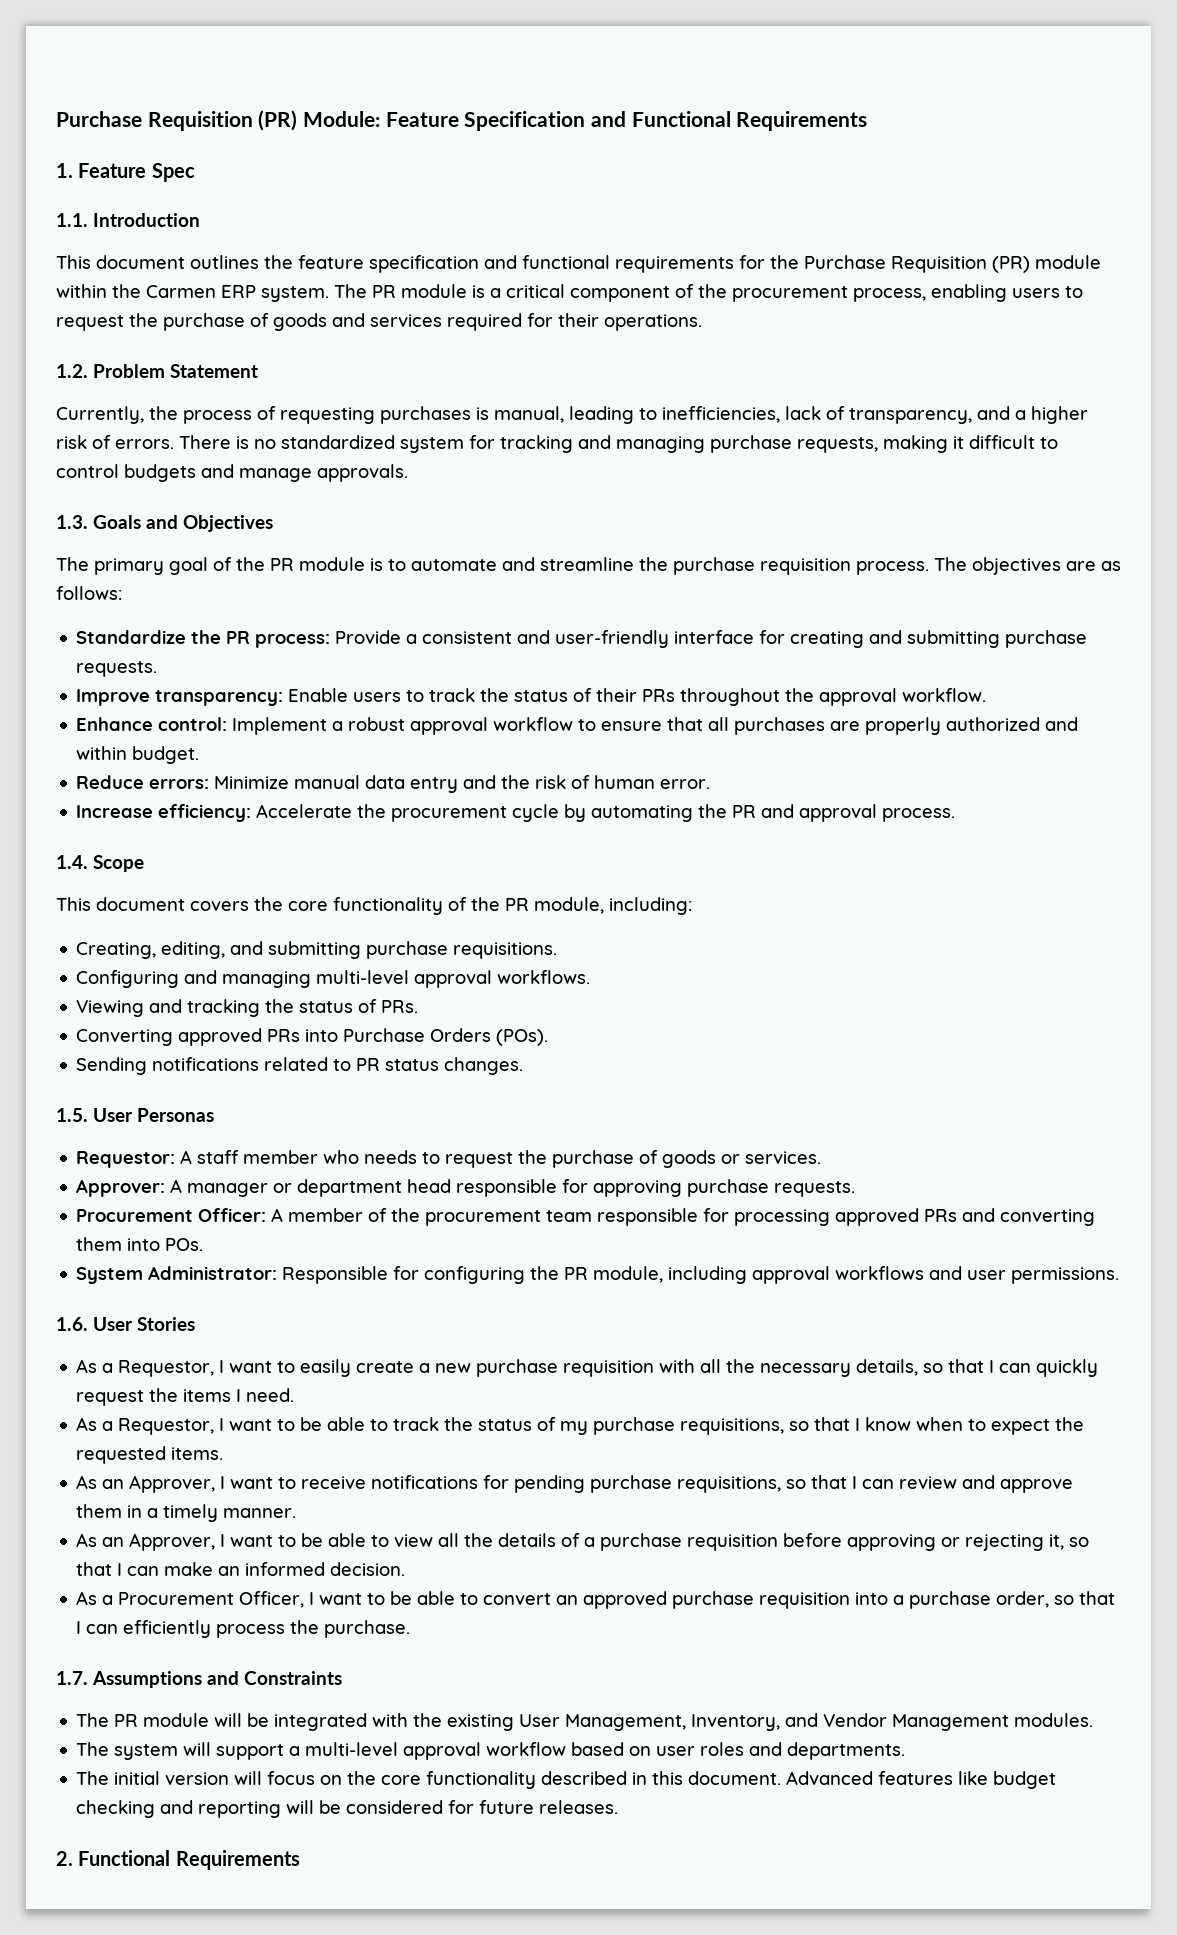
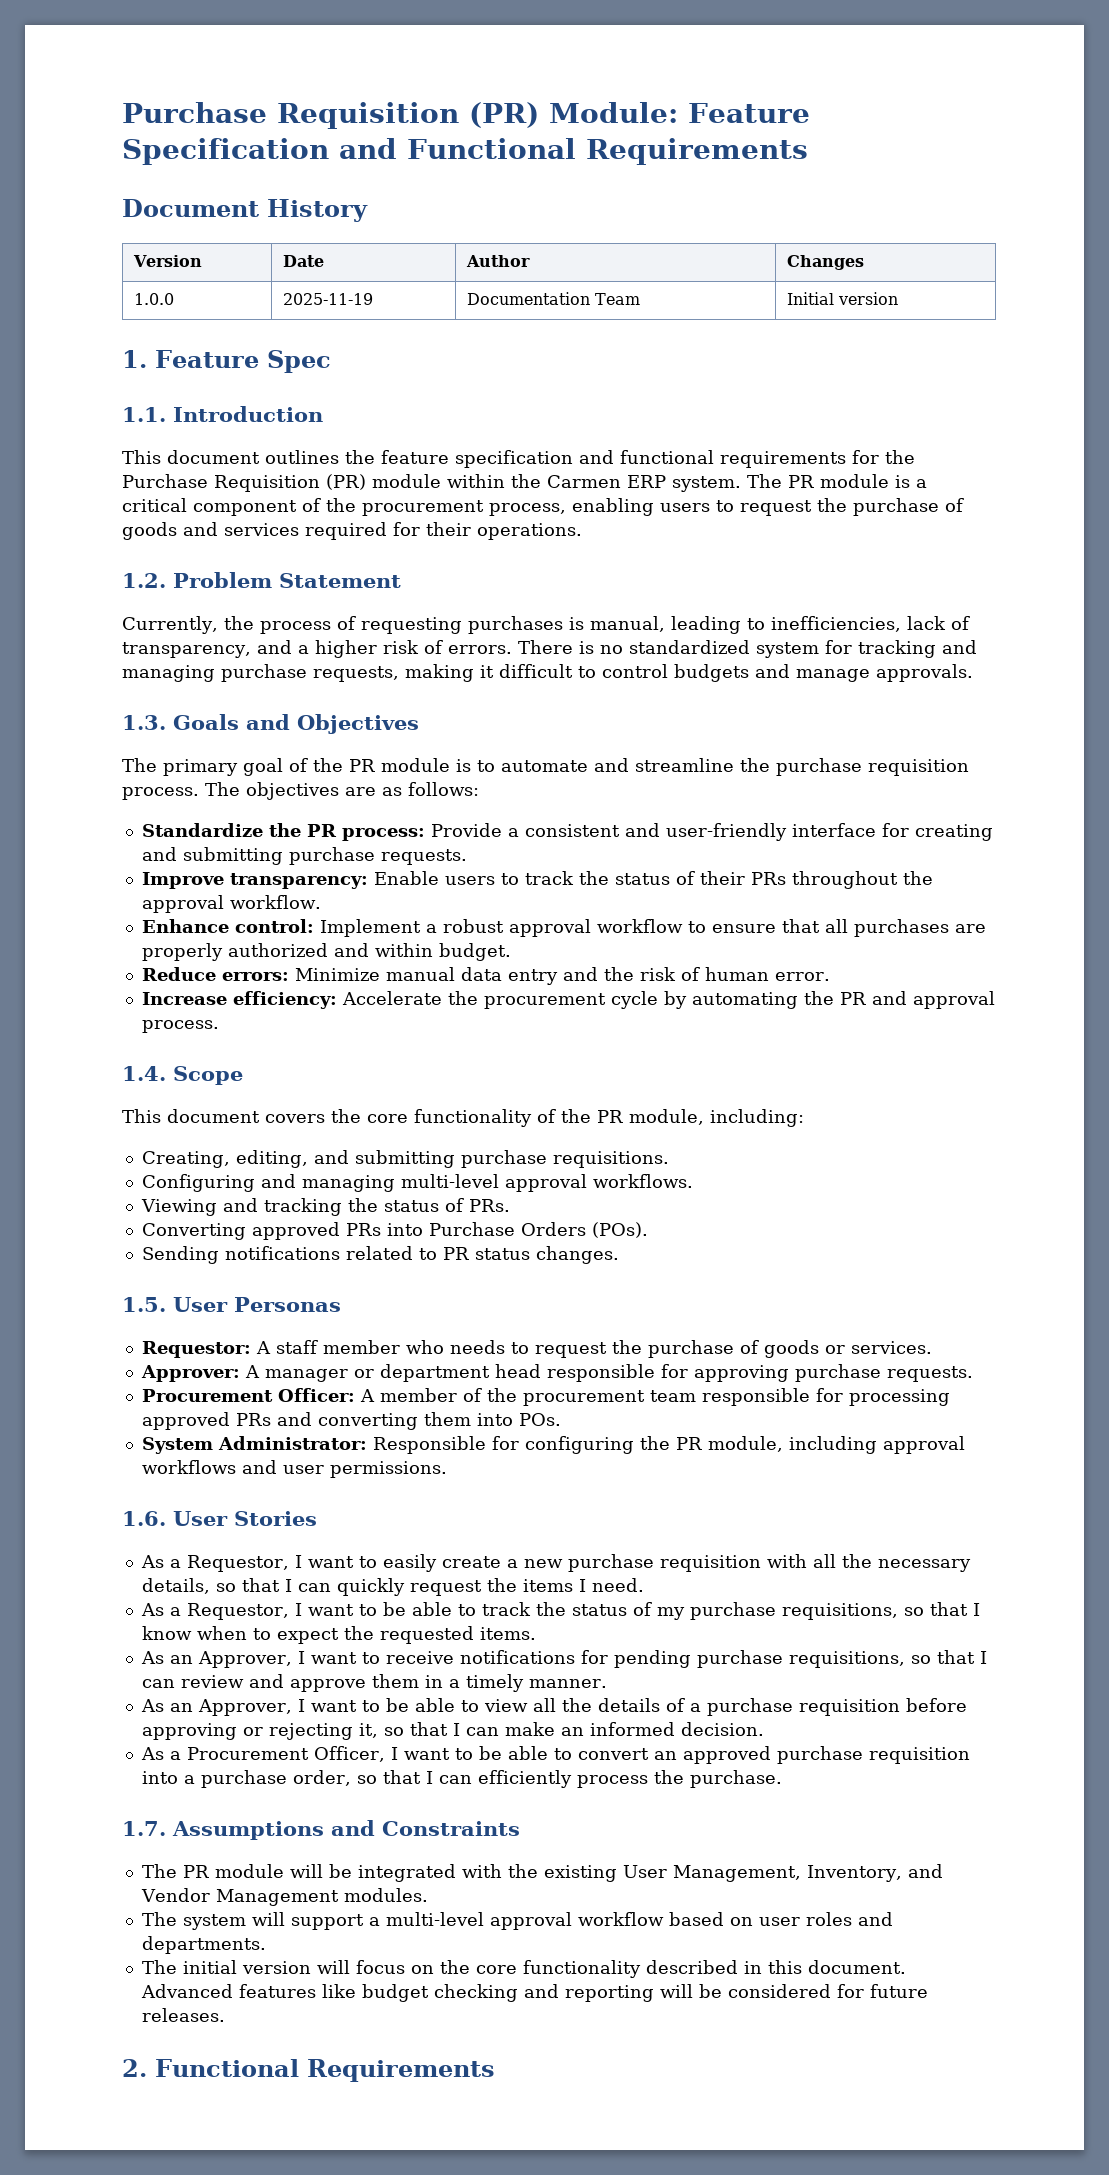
(868, 121) none -> [122,199,368,222] [132,255,202,267] [282,255,324,267] [465,255,530,267] [786,255,864,270] [133,293,174,305] [282,293,373,305] [466,292,640,305] [786,292,898,305] // Document History // Version | Date | Author | Changes // 1.0.0 | 2025-11-19 | Documentation Team | Initial version

